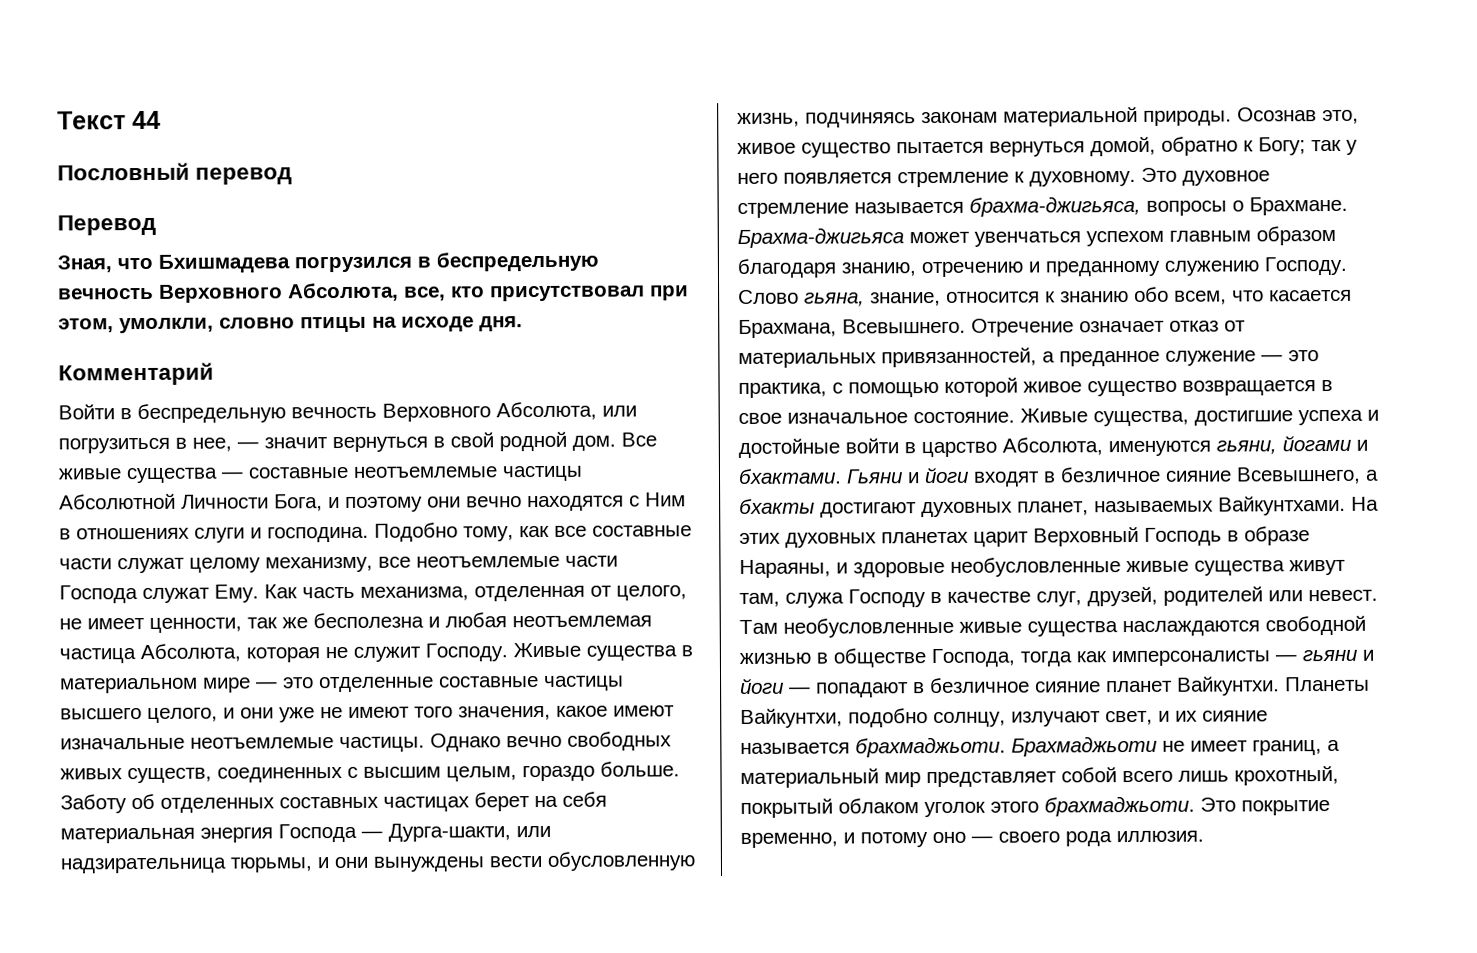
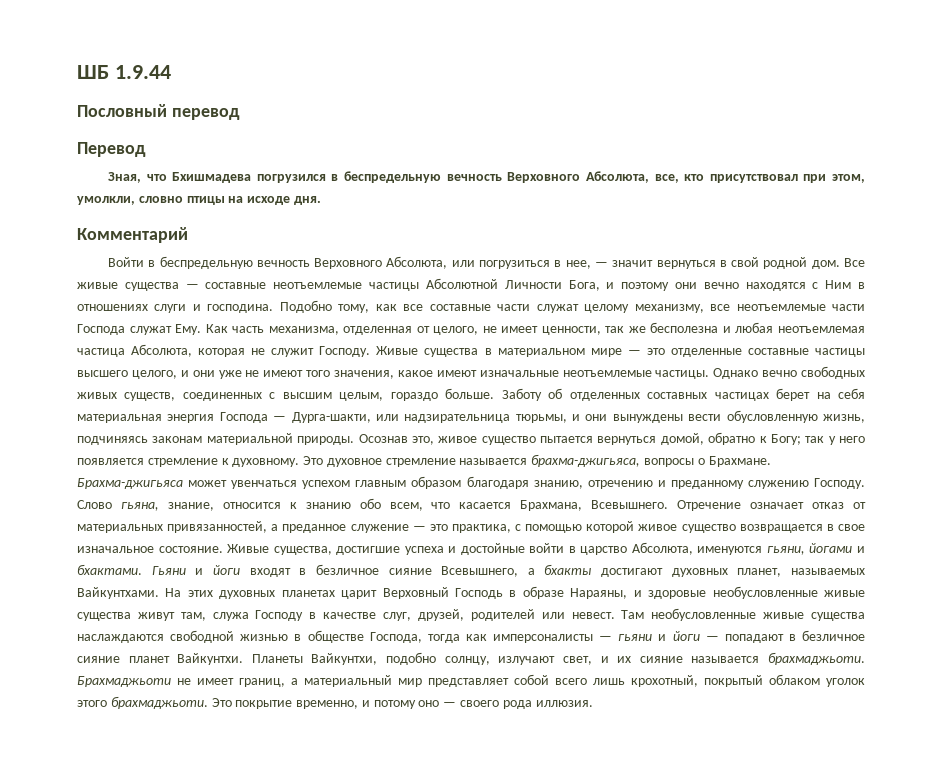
[57,110,161,130] Текст 44 -> [77,65,171,79] ШБ 1.9.44

